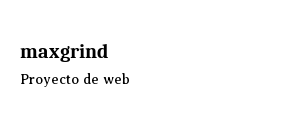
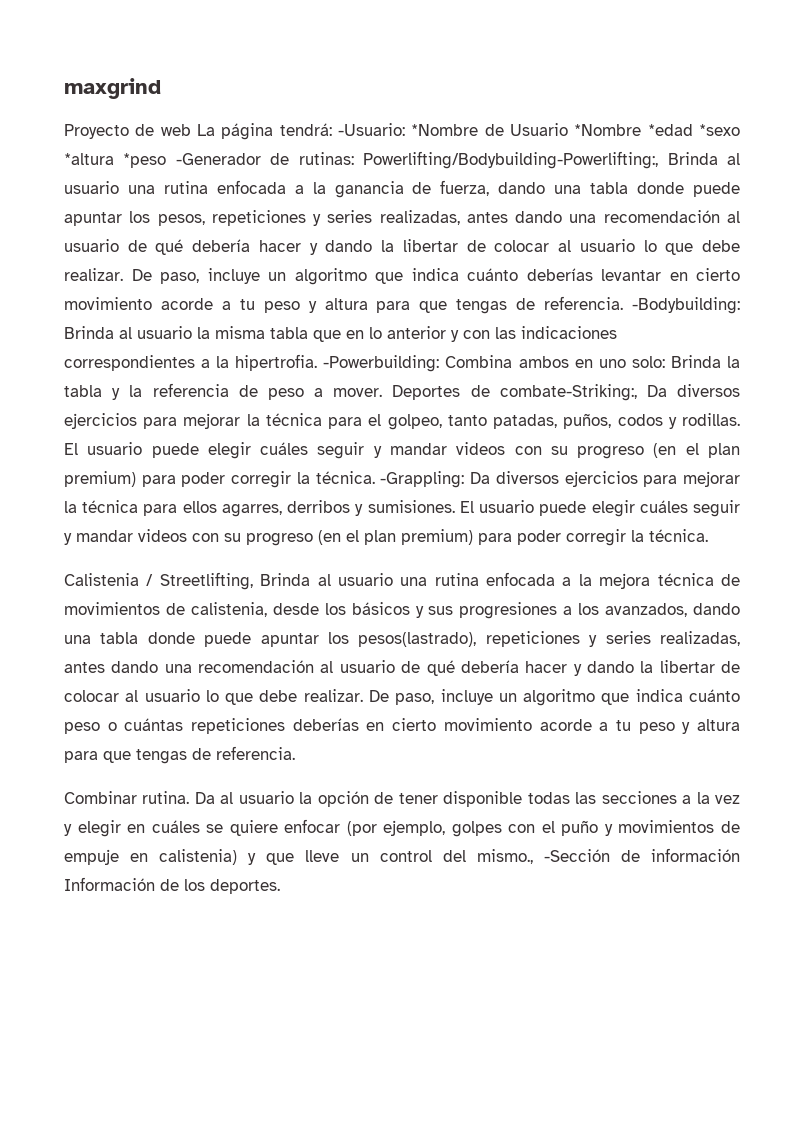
(130, 78) none -> [197,123,740,140] [64,151,740,169] [64,180,740,198] [64,210,740,226] [64,239,741,255] [64,268,740,285] [64,296,741,314] [64,326,617,342] [64,354,740,372] [64,383,740,401] [64,413,741,430] [64,442,741,459] [64,471,741,488] [64,500,741,517] [64,529,708,546] [64,572,740,590] [64,602,740,619] [64,631,740,647] [64,660,740,676] [64,689,741,706] [64,718,741,734] [64,746,295,764] [64,791,740,807] [64,819,740,837] [64,848,740,865] [64,877,280,894] La página tendrá: -Usuario: *Nombre de Usuario *Nombre *edad *sexo *altura *peso -Generador de rutinas: Powerlifting/Bodybuilding-Powerlifting:, Brinda al usuario una rutina enfocada a la ganancia de fuerza, dando una tabla donde puede apuntar los pesos, repeticiones y series realizadas, antes dando una recomendación al usuario de qué debería hacer y dando la libertar de colocar al usuario lo que debe realizar. De paso, incluye un algoritmo que indica cuánto deberías levantar en cierto movimiento acorde a tu peso y altura para que tengas de referencia. -Bodybuilding: Brinda al usuario la misma tabla que en lo anterior y con las indicaciones correspondientes a la hipertrofia. -Powerbuilding: Combina ambos en uno solo: Brinda la tabla y la referencia de peso a mover. Deportes de combate-Striking:, Da diversos ejercicios para mejorar la técnica para el golpeo, tanto patadas, puños, codos y rodillas. El usuario puede elegir cuáles seguir y mandar videos con su progreso (en el plan premium) para poder corregir la técnica. -Grappling: Da diversos ejercicios para mejorar la técnica para ellos agarres, derribos y sumisiones. El usuario puede elegir cuáles seguir y mandar videos con su progreso (en el plan premium) para poder corregir la técnica. // Calistenia / Streetlifting, Brinda al usuario una rutina enfocada a la mejora técnica de movimientos de calistenia, desde los básicos y sus progresiones a los avanzados, dando una tabla donde puede apuntar los pesos(lastrado), repeticiones y series realizadas, antes dando una recomendación al usuario de qué debería hacer y dando la libertar de colocar al usuario lo que debe realizar. De paso, incluye un algoritmo que indica cuánto peso o cuántas repeticiones deberías en cierto movimiento acorde a tu peso y altura para que tengas de referencia. // Combinar rutina. Da al usuario la opción de tener disponible todas las secciones a la vez y elegir en cuáles se quiere enfocar (por ejemplo, golpes con el puño y movimientos de empuje en calistenia) y que lleve un control del mismo., -Sección de información Información de los deportes.

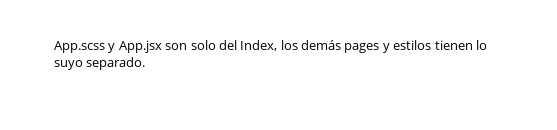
[64,78,161,99] [64,123,740,140] [64,151,740,169] [64,180,740,198] [64,210,740,226] [64,239,741,255] [64,268,740,285] [64,296,741,314] [64,326,617,342] [64,354,740,372] [64,383,740,401] [64,413,741,430] [64,442,741,459] [64,471,741,488] [64,500,741,517] [64,529,708,546] [64,572,740,590] [64,602,740,619] [64,631,740,647] [64,660,740,676] [64,689,741,706] [64,718,741,734] [64,746,295,764] [64,791,740,807] [64,819,740,837] [64,848,740,865] [64,877,280,894] maxgrind // Proyecto de web La página tendrá: -Usuario: *Nombre de Usuario *Nombre *edad *sexo *altura *peso -Generador de rutinas: Powerlifting/Bodybuilding-Powerlifting:, Brinda al usuario una rutina enfocada a la ganancia de fuerza, dando una tabla donde puede apuntar los pesos, repeticiones y series realizadas, antes dando una recomendación al usuario de qué debería hacer y dando la libertar de colocar al usuario lo que debe realizar. De paso, incluye un algoritmo que indica cuánto deberías levantar en cierto movimiento acorde a tu peso y altura para que tengas de referencia. -Bodybuilding: Brinda al usuario la misma tabla que en lo anterior y con las indicaciones correspondientes a la hipertrofia. -Powerbuilding: Combina ambos en uno solo: Brinda la tabla y la referencia de peso a mover. Deportes de combate-Striking:, Da diversos ejercicios para mejorar la técnica para el golpeo, tanto patadas, puños, codos y rodillas. El usuario puede elegir cuáles seguir y mandar videos con su progreso (en el plan premium) para poder corregir la técnica. -Grappling: Da diversos ejercicios para mejorar la técnica para ellos agarres, derribos y sumisiones. El usuario puede elegir cuáles seguir y mandar videos con su progreso (en el plan premium) para poder corregir la técnica. // Calistenia / Streetlifting, Brinda al usuario una rutina enfocada a la mejora técnica de movimientos de calistenia, desde los básicos y sus progresiones a los avanzados, dando una tabla donde puede apuntar los pesos(lastrado), repeticiones y series realizadas, antes dando una recomendación al usuario de qué debería hacer y dando la libertar de colocar al usuario lo que debe realizar. De paso, incluye un algoritmo que indica cuánto peso o cuántas repeticiones deberías en cierto movimiento acorde a tu peso y altura para que tengas de referencia. // Combinar rutina. Da al usuario la opción de tener disponible todas las secciones a la vez y elegir en cuáles se quiere enfocar (por ejemplo, golpes con el puño y movimientos de empuje en calistenia) y que lleve un control del mismo., -Sección de información Información de los deportes. -> [54,40,487,53] [54,57,146,70] App.scss y App.jsx son solo del Index, los demás pages y estilos tienen lo suyo separado.

